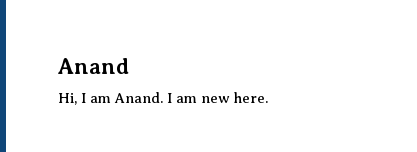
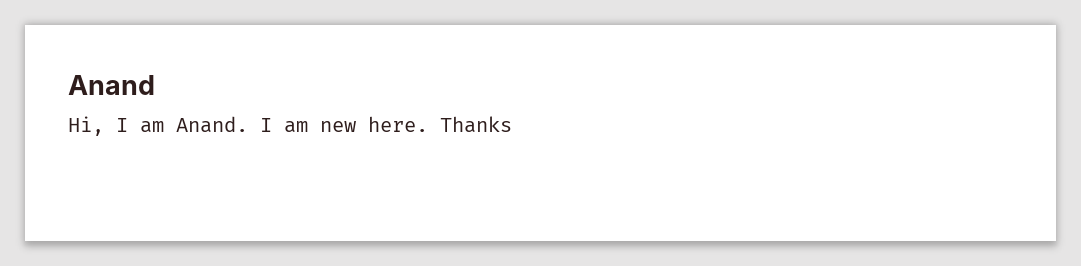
(268, 97) none -> [440,116,512,133] Thanks

